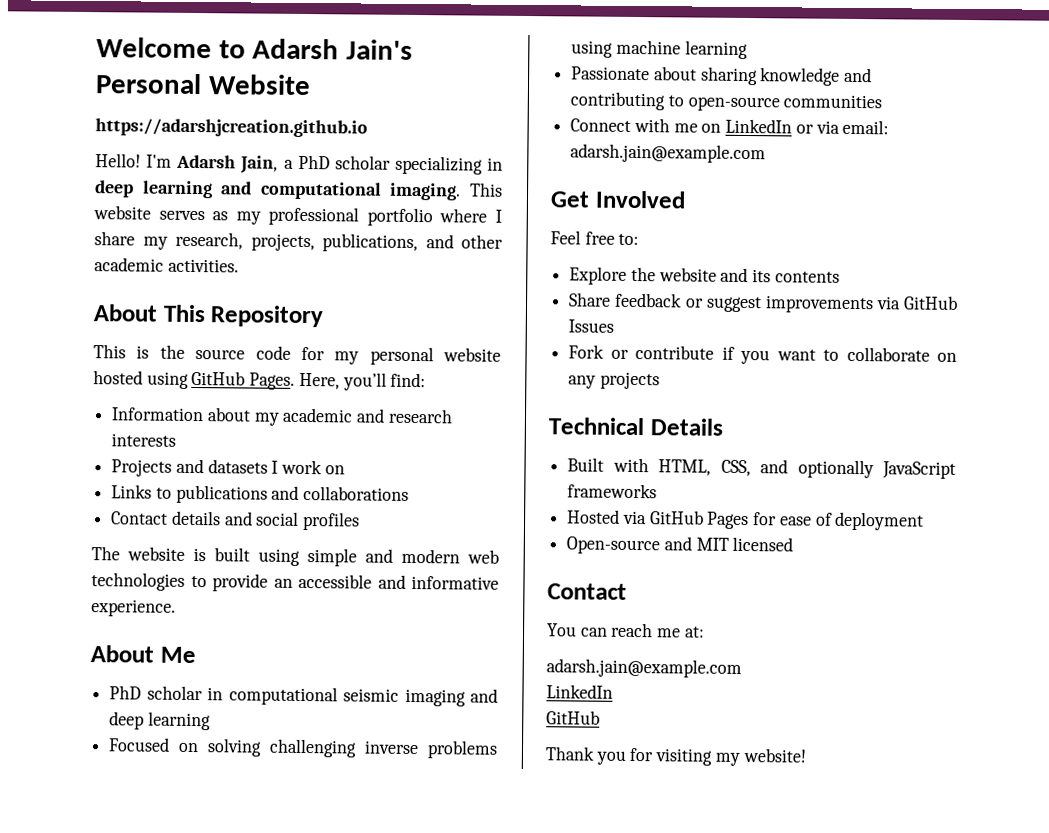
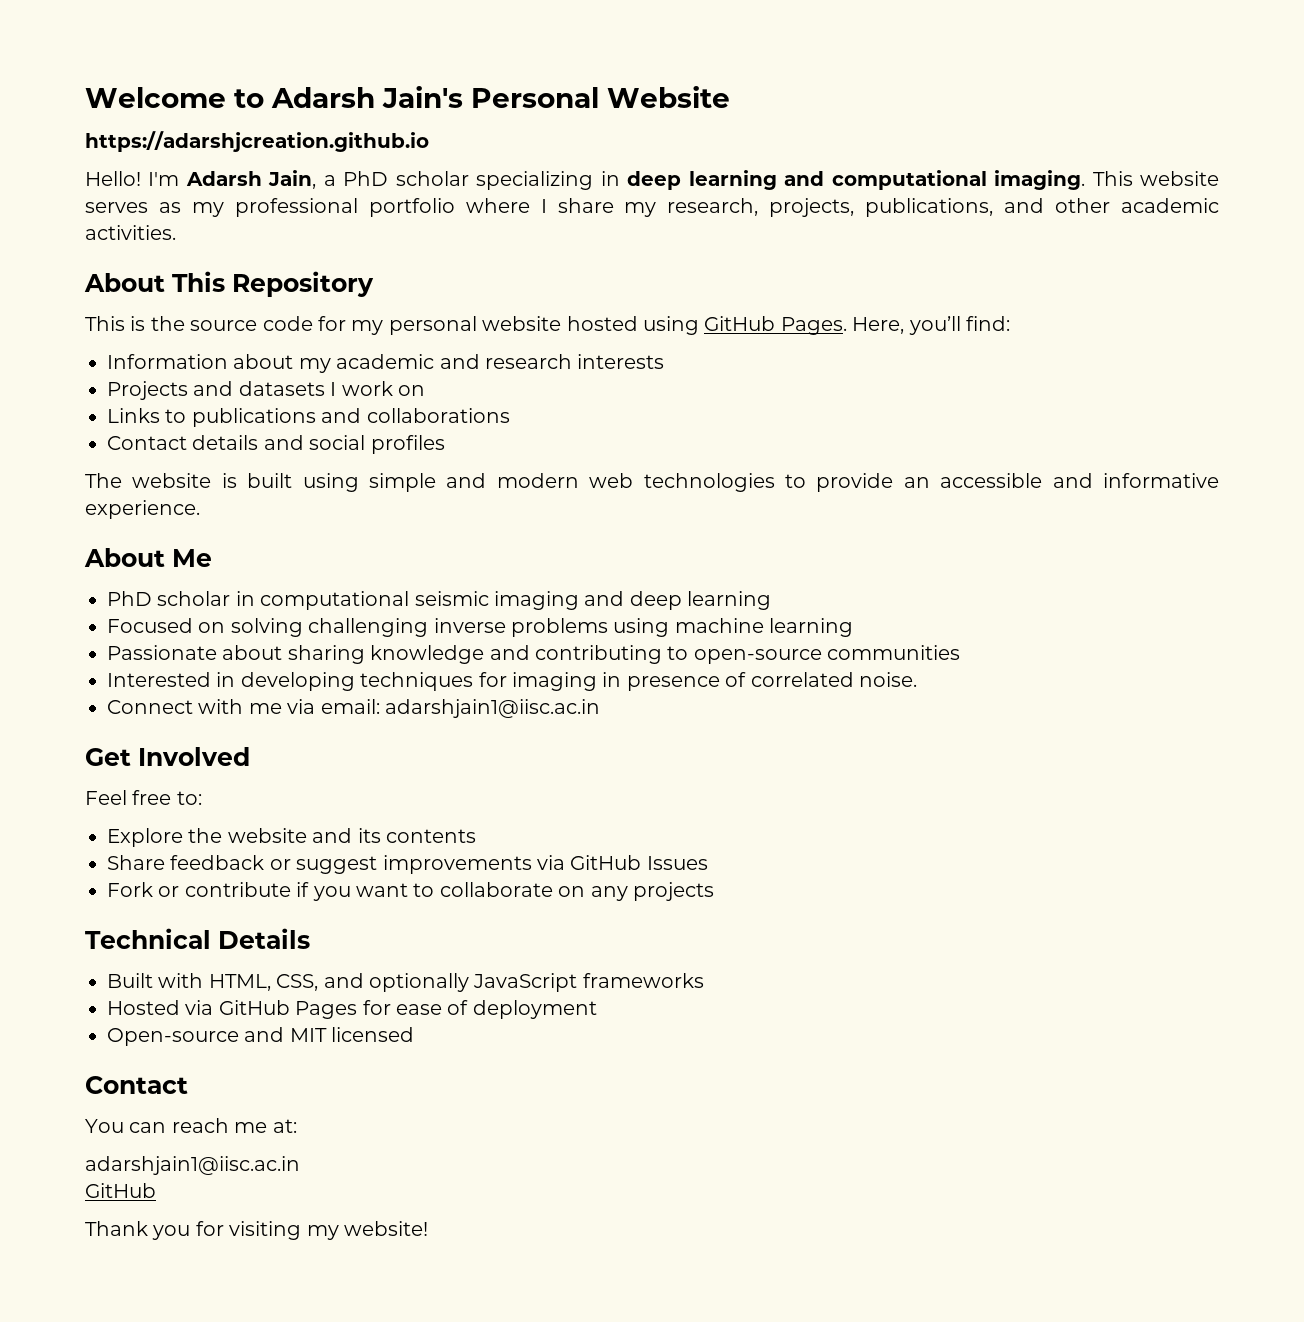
(883, 101) none -> [107,672,917,691] // Interested in developing techniques for imaging in presence of correlated noise.
[701,118,814,134] on LinkedIn or -> (282, 708) none
[570,143,767,164] adarsh.jain@example.com -> [385,699,600,718] adarshjain1@iisc.ac.in
[546,658,742,678] [546,684,613,699] adarsh.jain@example.com // LinkedIn -> [85,1156,300,1175] adarshjain1@iisc.ac.in

